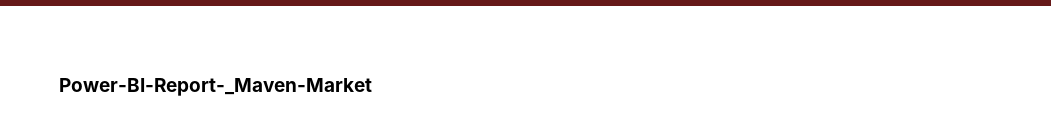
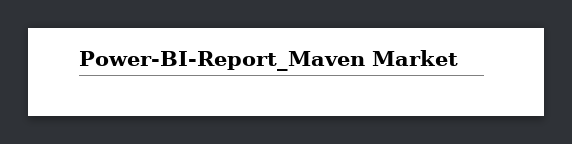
[59,78,372,96] Power-BI-Report-_Maven-Market -> [79,50,458,71] Power-BI-Report_Maven Market

